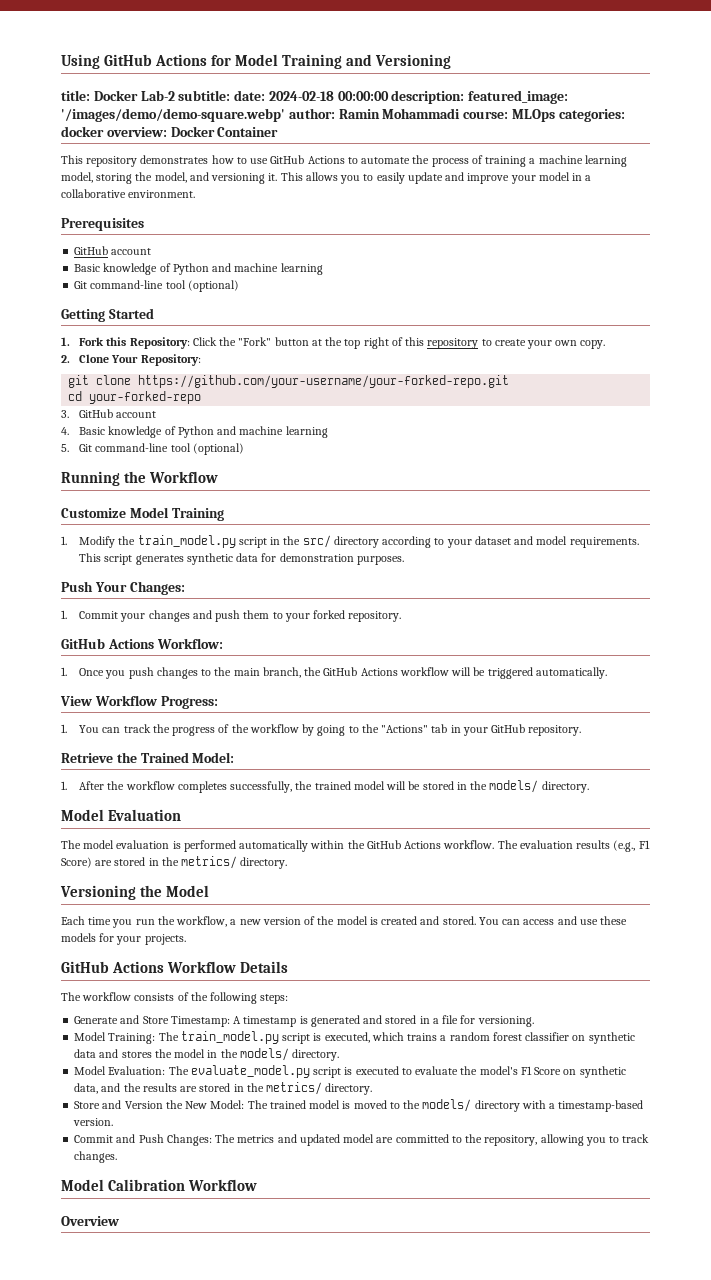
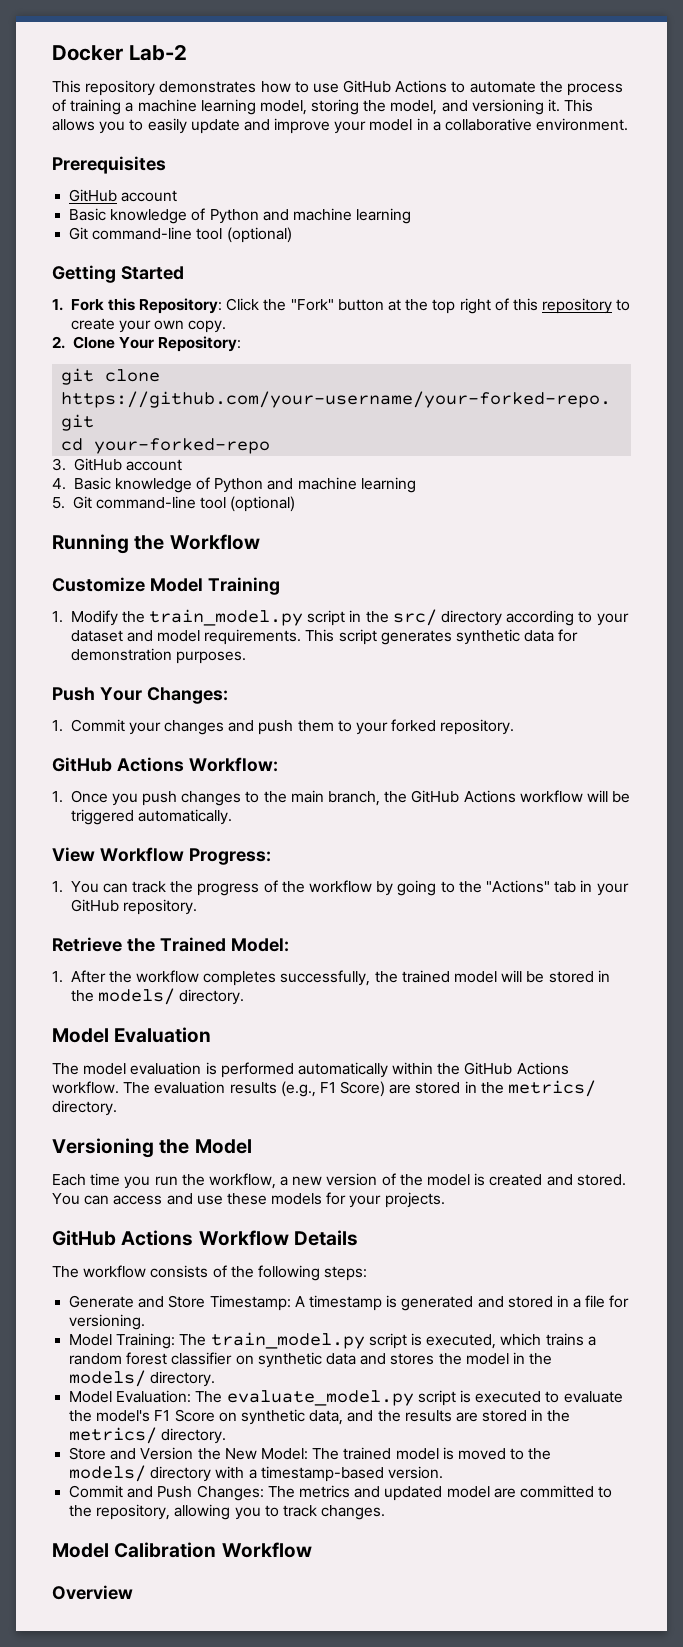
[61,54,452,69] [61,90,569,104] [61,108,625,122] [61,126,279,137] Using GitHub Actions for Model Training and Versioning // title: Docker Lab-2 subtitle: date: 2024-02-18 00:00:00 description: featured_image: '/images/demo/demo-square.webp' author: Ramin Mohammadi course: MLOps categories: docker overview: Docker Container -> [52,44,187,61] Docker Lab-2

